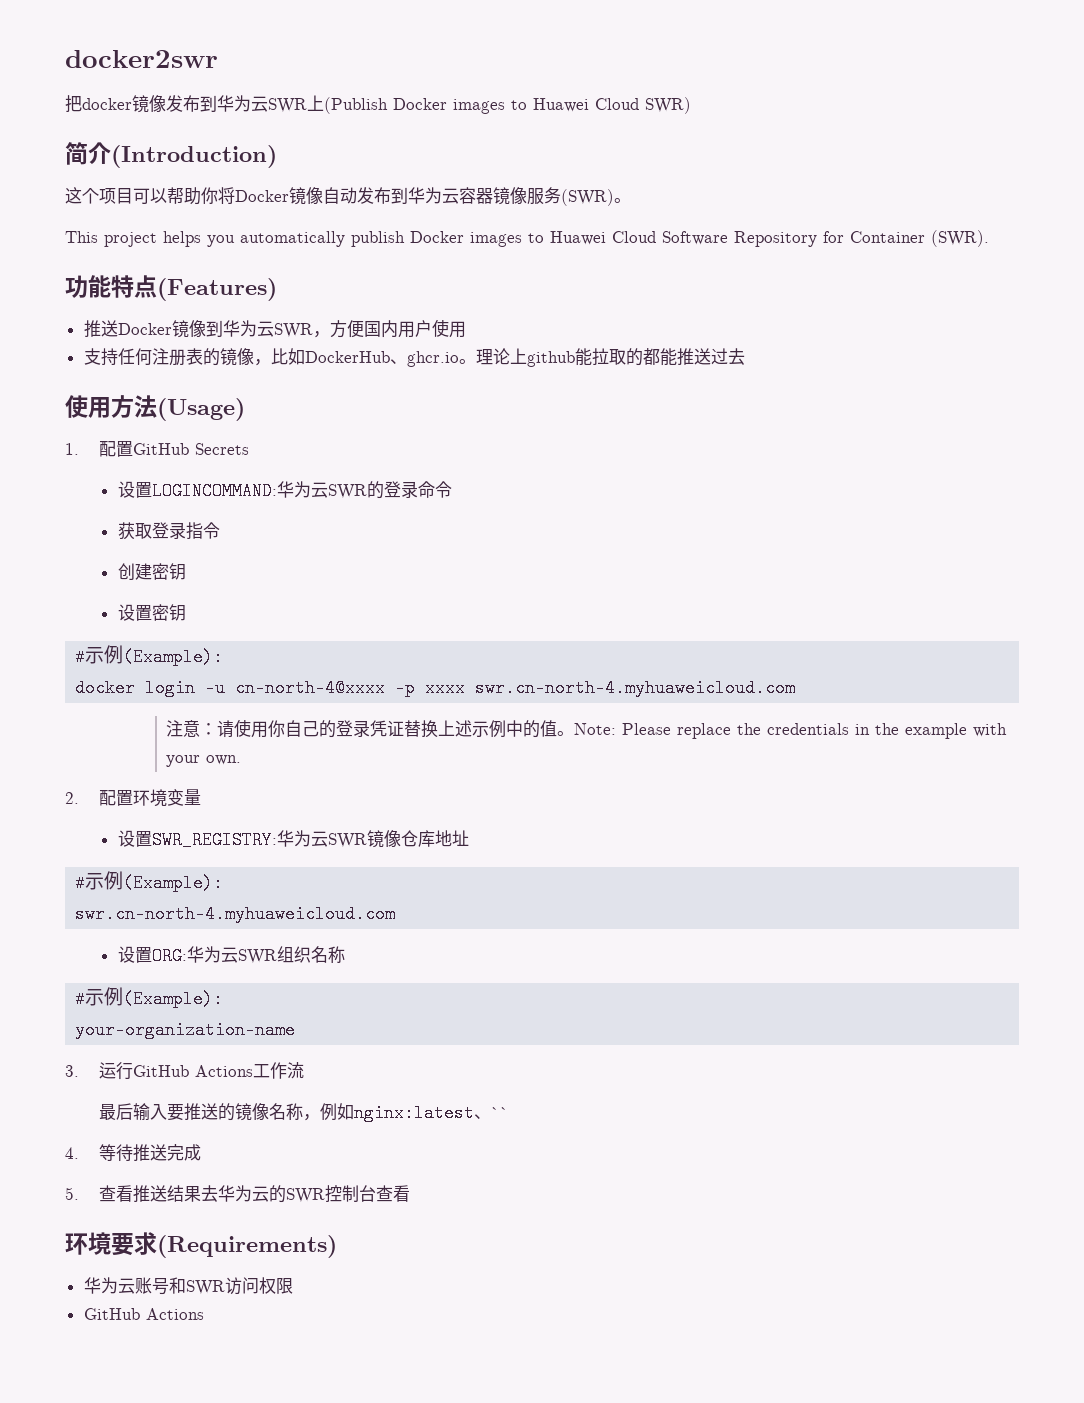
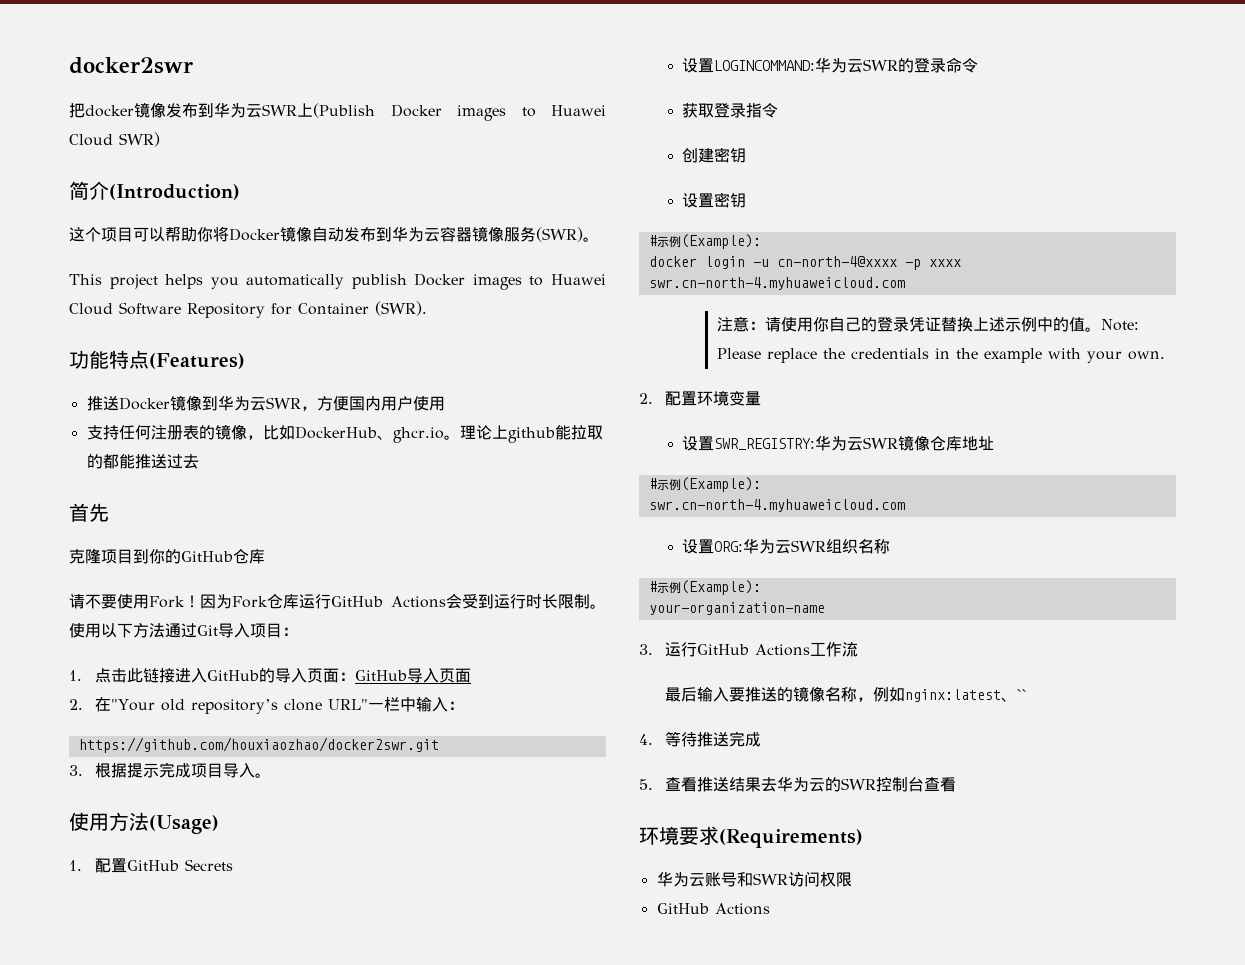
(745, 356) none -> [69,503,109,522] [69,549,265,564] [69,593,606,609] [69,623,298,638] [69,668,471,683] [69,697,464,714] [78,737,439,753] [69,762,271,778] // 首先 // 克隆项目到你的GitHub仓库 // 请不要使用Fork！因为Fork仓库运行GitHub Actions会受到运行时长限制。使用以下方法通过Git导入项目： // 1.点击此链接进入GitHub的导入页面：GitHub导入页面 // 2.在"Your old repository’s clone URL"一栏中输入： // https://github.com/houxiaozhao/docker2swr.git // 3.根据提示完成项目导入。

